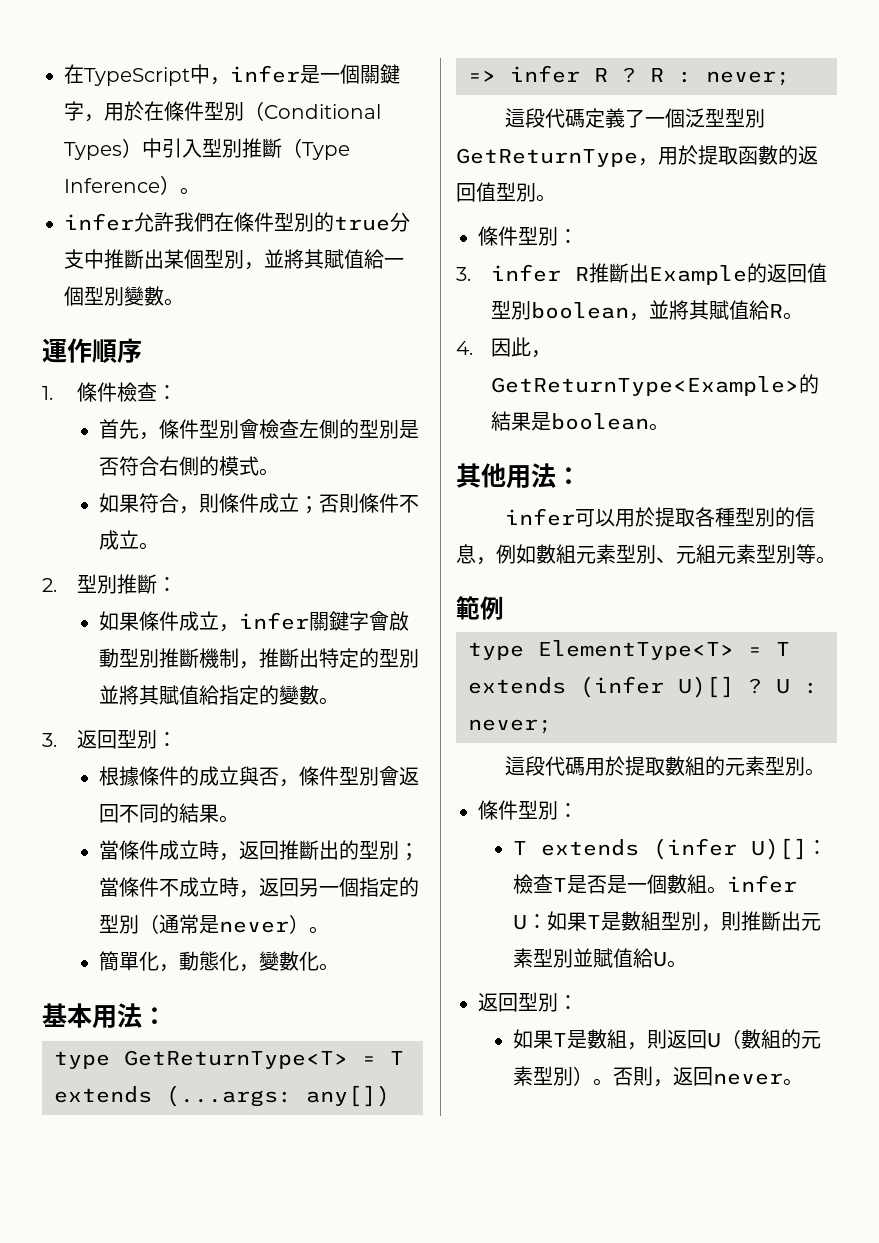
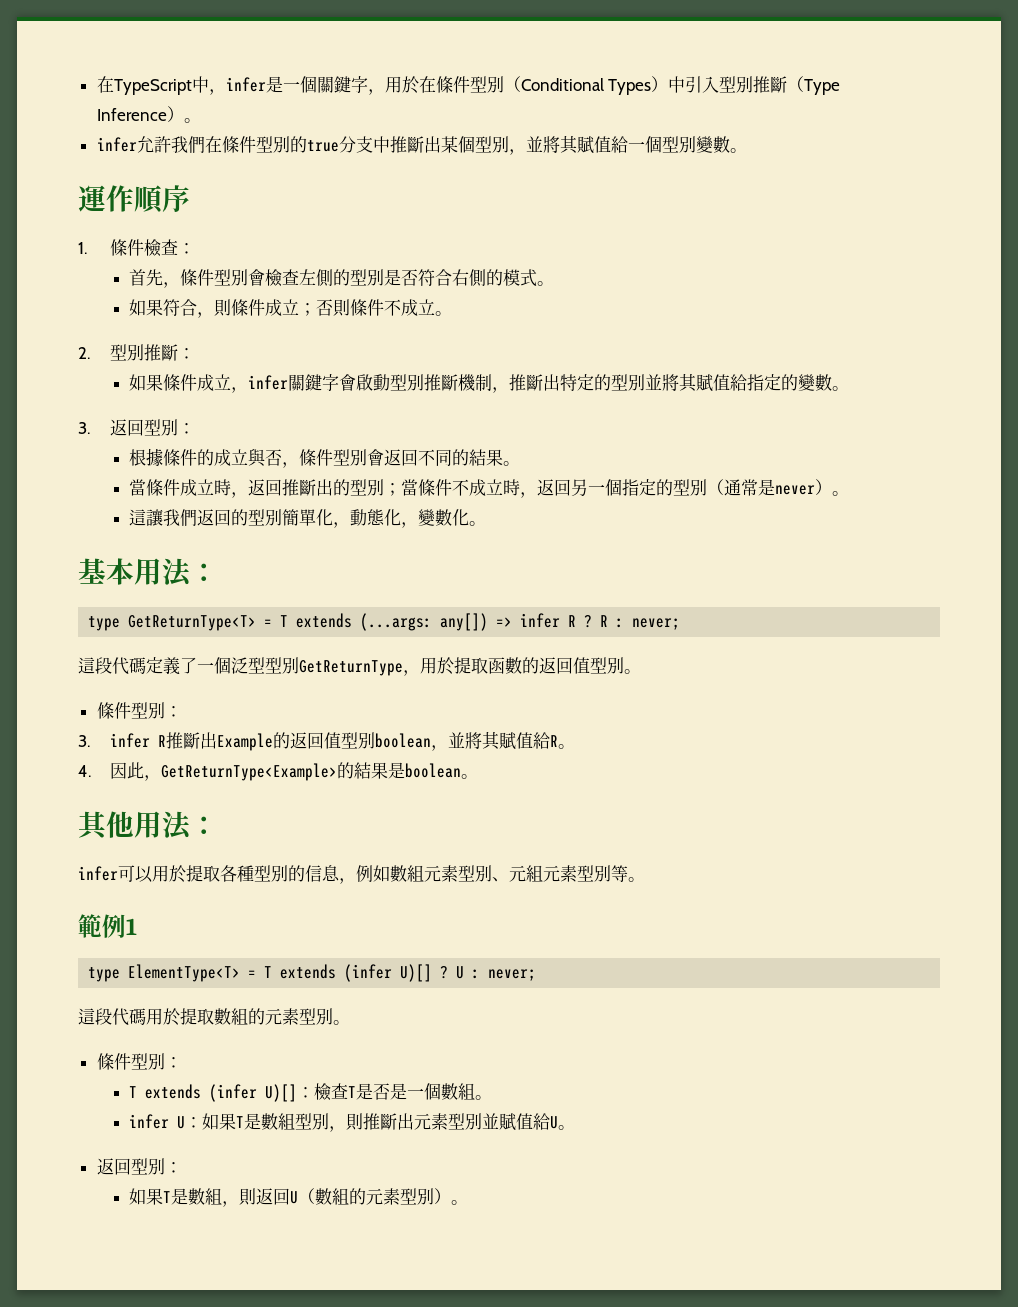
(329, 930) none -> [128,509,282,526] 這讓我們返回的型別
(504, 608) none -> [126,918,137,935] 1
(727, 890) none -> (492, 1097) //
[612,1066,803,1087] 否則，返回never。 -> (468, 1202) none

